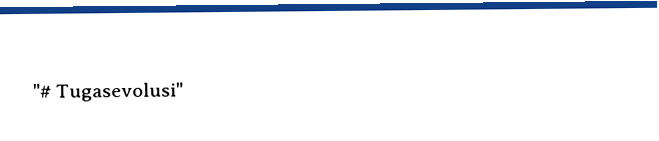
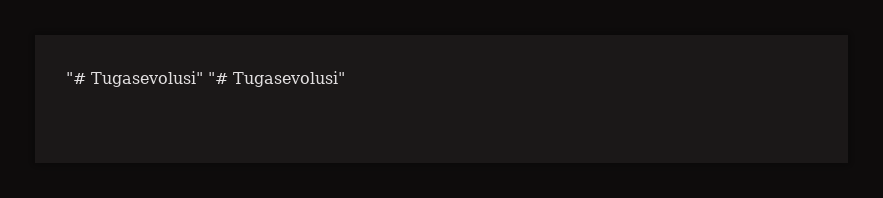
[33,82,185,102] "# Tugasevolusi" -> [66,71,345,87] "# Tugasevolusi" "# Tugasevolusi"

